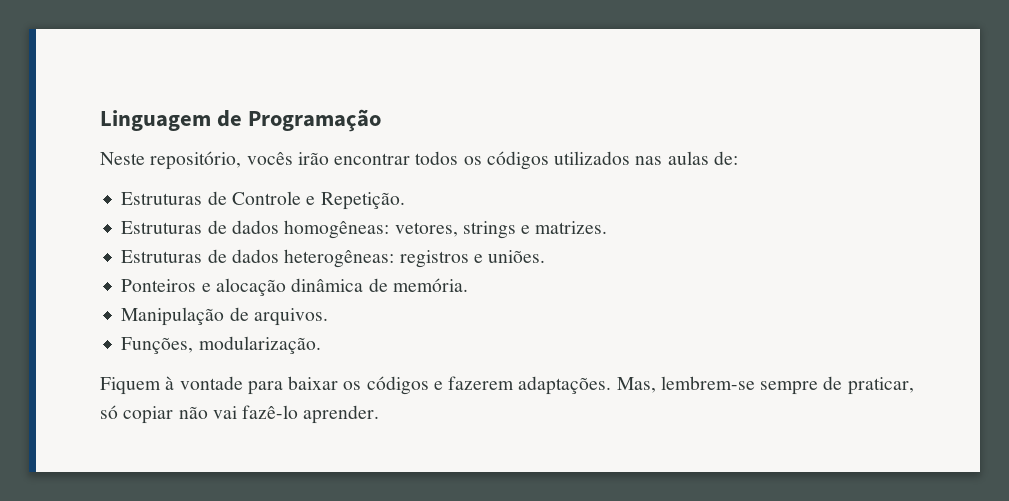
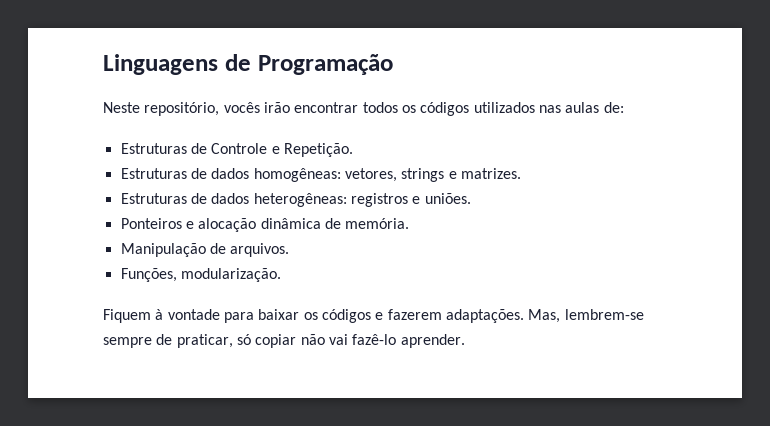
[100,110,211,131] Linguagem -> [103,54,218,75] Linguagens

